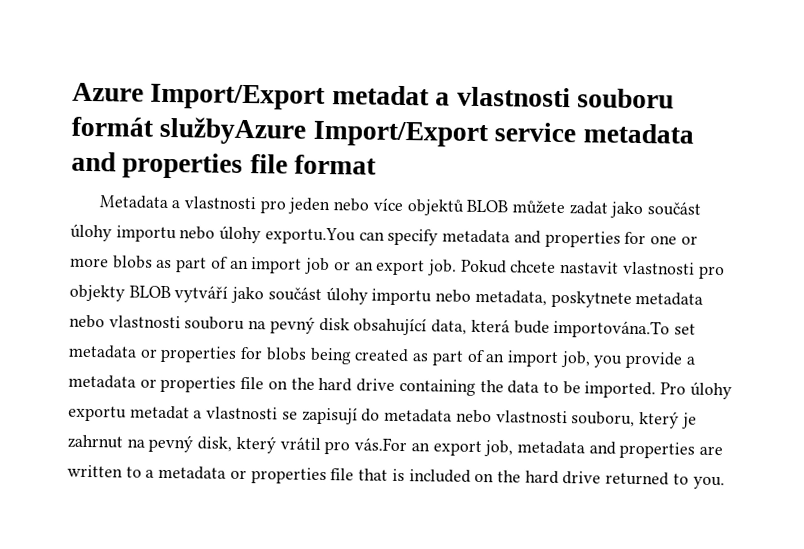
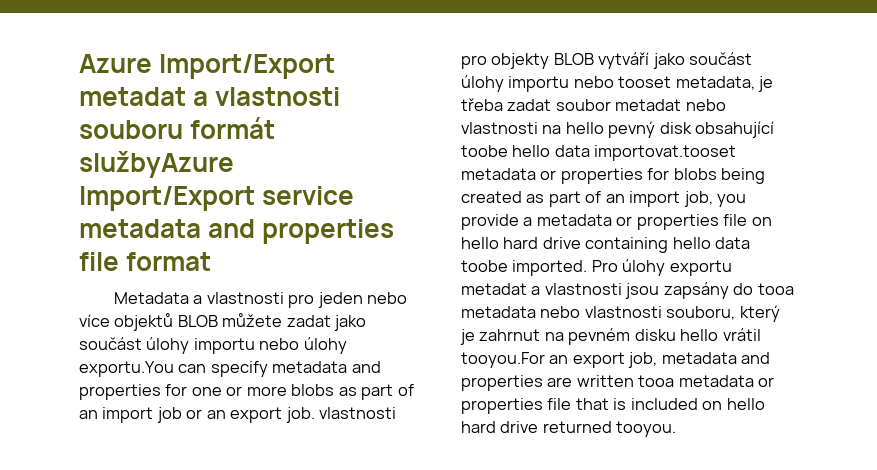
[460,259,620,274] Pokud chcete nastavit -> (315, 415) none
[474,289,704,308] [69,314,696,339] metadata, poskytnete metadata nebo vlastnosti souboru na pevný disk obsahující data, která bude importována.To set -> [618,76,774,92] [461,98,726,111] [461,121,775,138] [461,145,737,161] tooset metadata, je třeba zadat soubor metadat nebo vlastnosti na hello pevný disk obsahující toobe hello data importovat.tooset
[290,377,315,390] the -> [461,237,499,249] hello
[479,379,581,395] the data to be -> [672,237,751,249] [461,260,508,272] hello data toobe
[281,406,381,425] se zapisují do -> [625,282,794,299] jsou zapsány do tooa
[148,434,408,455] pevný disk, který vrátil pro vás.For -> [568,328,761,345] [461,352,545,368] pevném disku hello vrátil tooyou.For
[125,466,155,478] to a -> [638,375,675,387] tooa
[496,470,521,483] the -> [726,398,765,410] hello
[672,473,725,490] to you. -> [616,421,677,437] tooyou.

